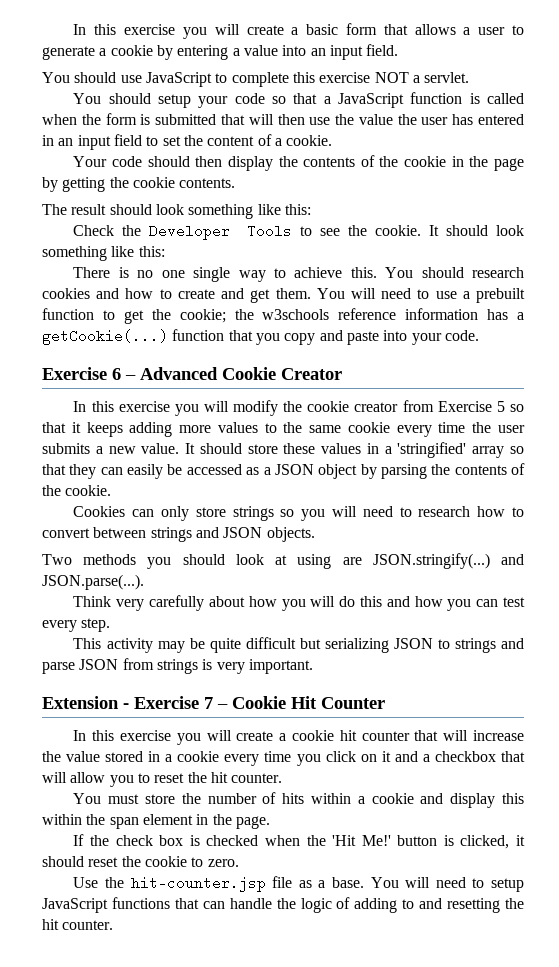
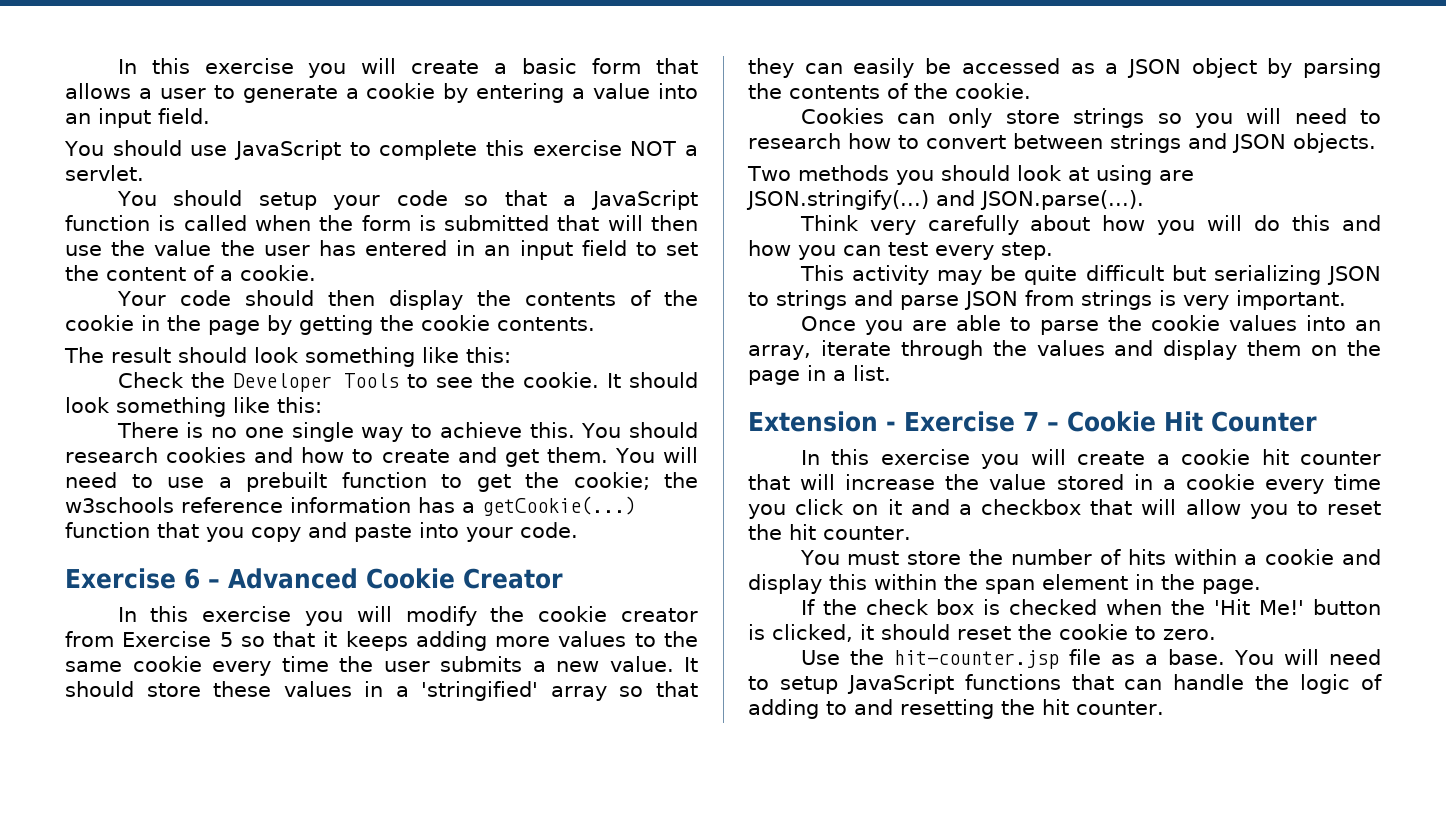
(313, 666) none -> [800,315,1381,335] [748,340,1381,360] [748,365,891,385] // Once you are able to parse the cookie values into an array, iterate through the values and display them on the page in a list.

